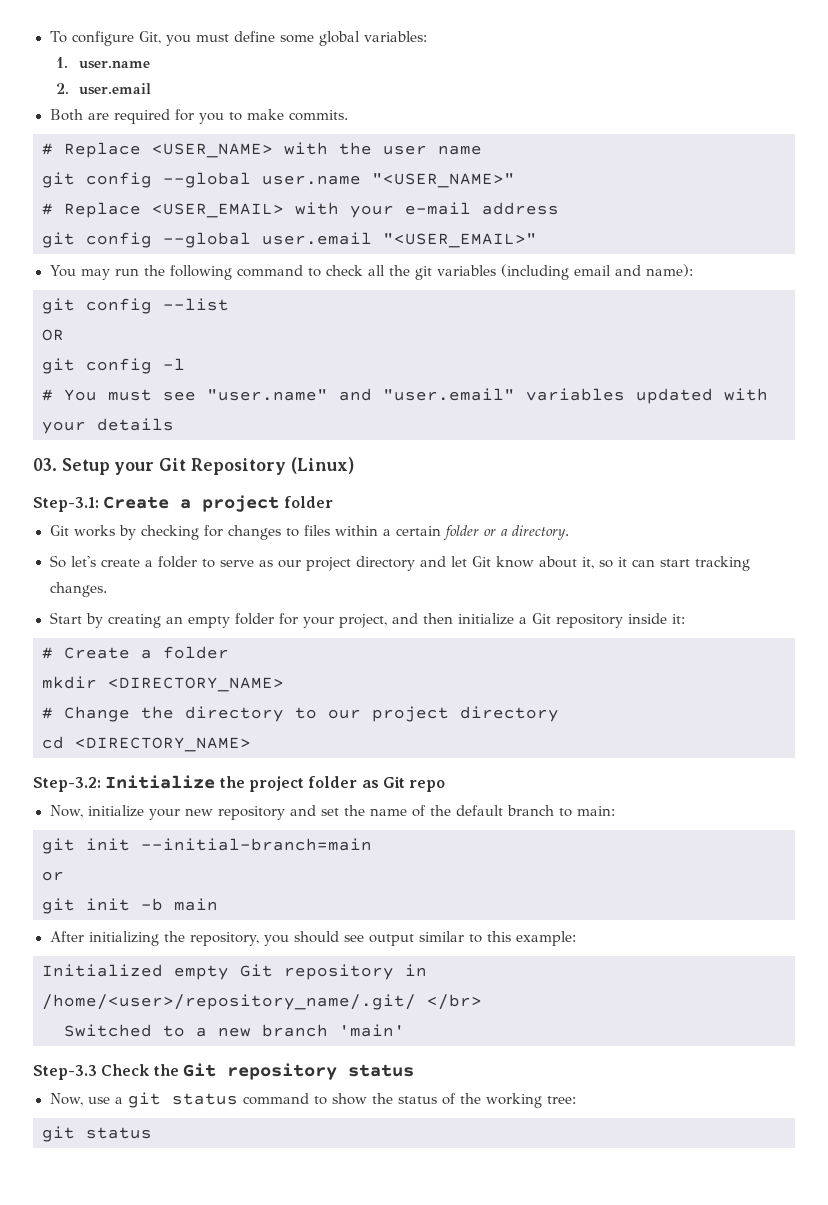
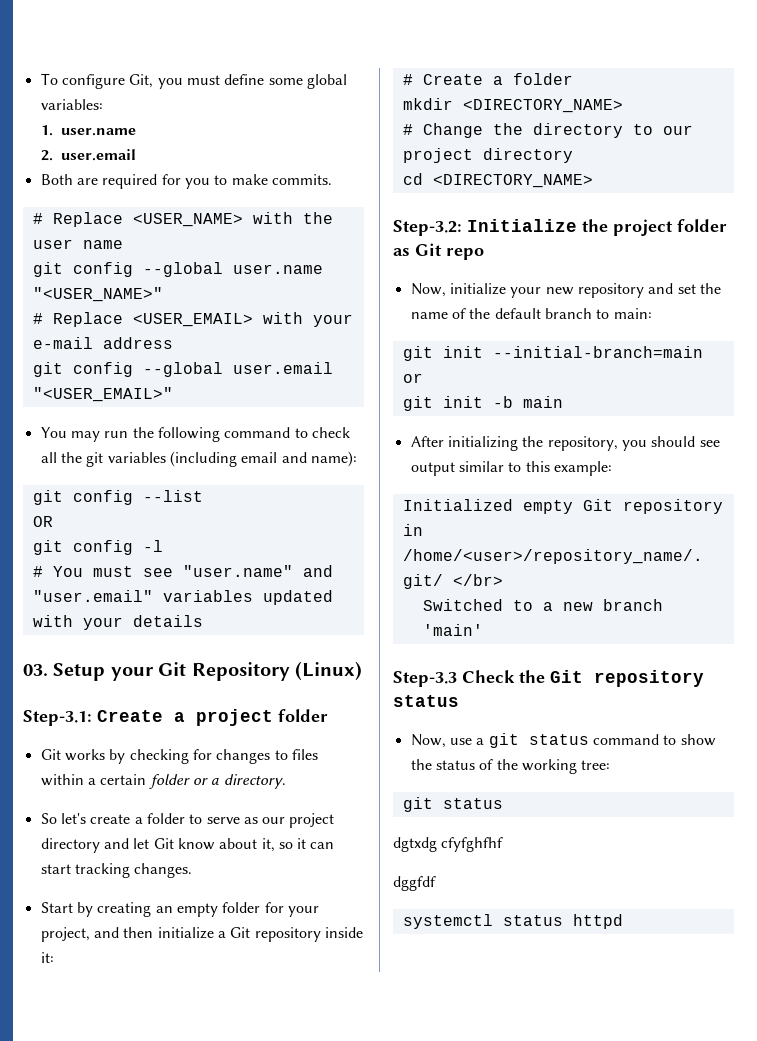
(152, 1133) none -> [393,837,504,852] [393,876,436,891] [402,914,623,929] // dgtxdg cfyfghfhf // dggfdf // systemctl status httpd

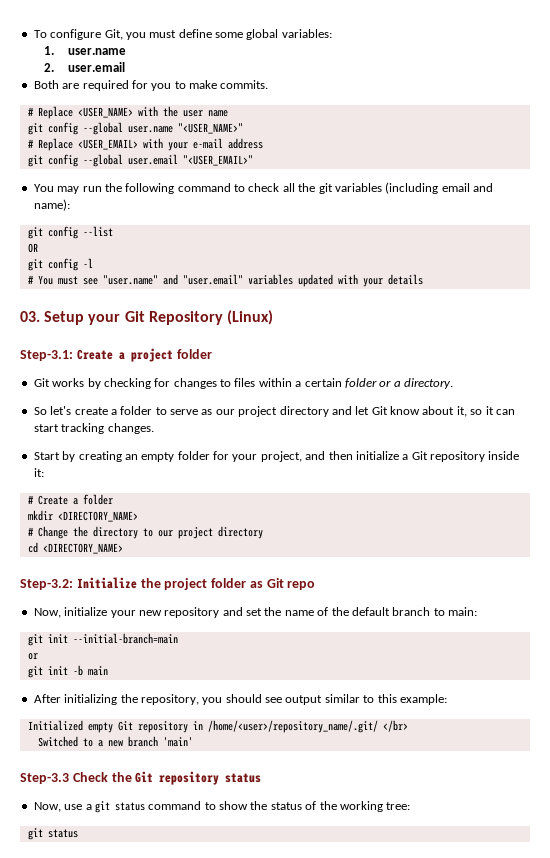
[393,837,504,852] [393,876,436,891] [402,914,623,929] // dgtxdg cfyfghfhf // dggfdf // systemctl status httpd -> (78, 833) none

